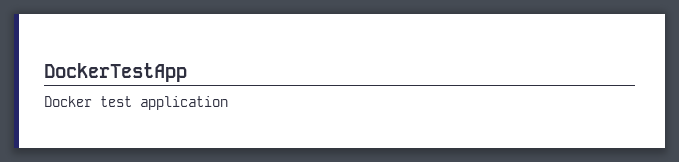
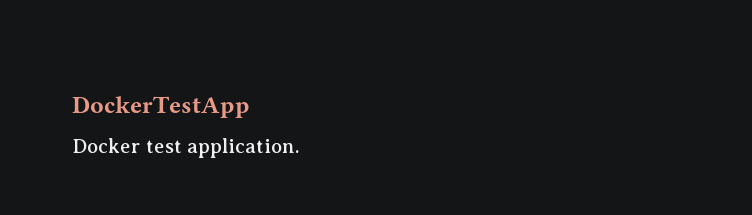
[140,96,228,110] application -> [187,138,300,158] application.

